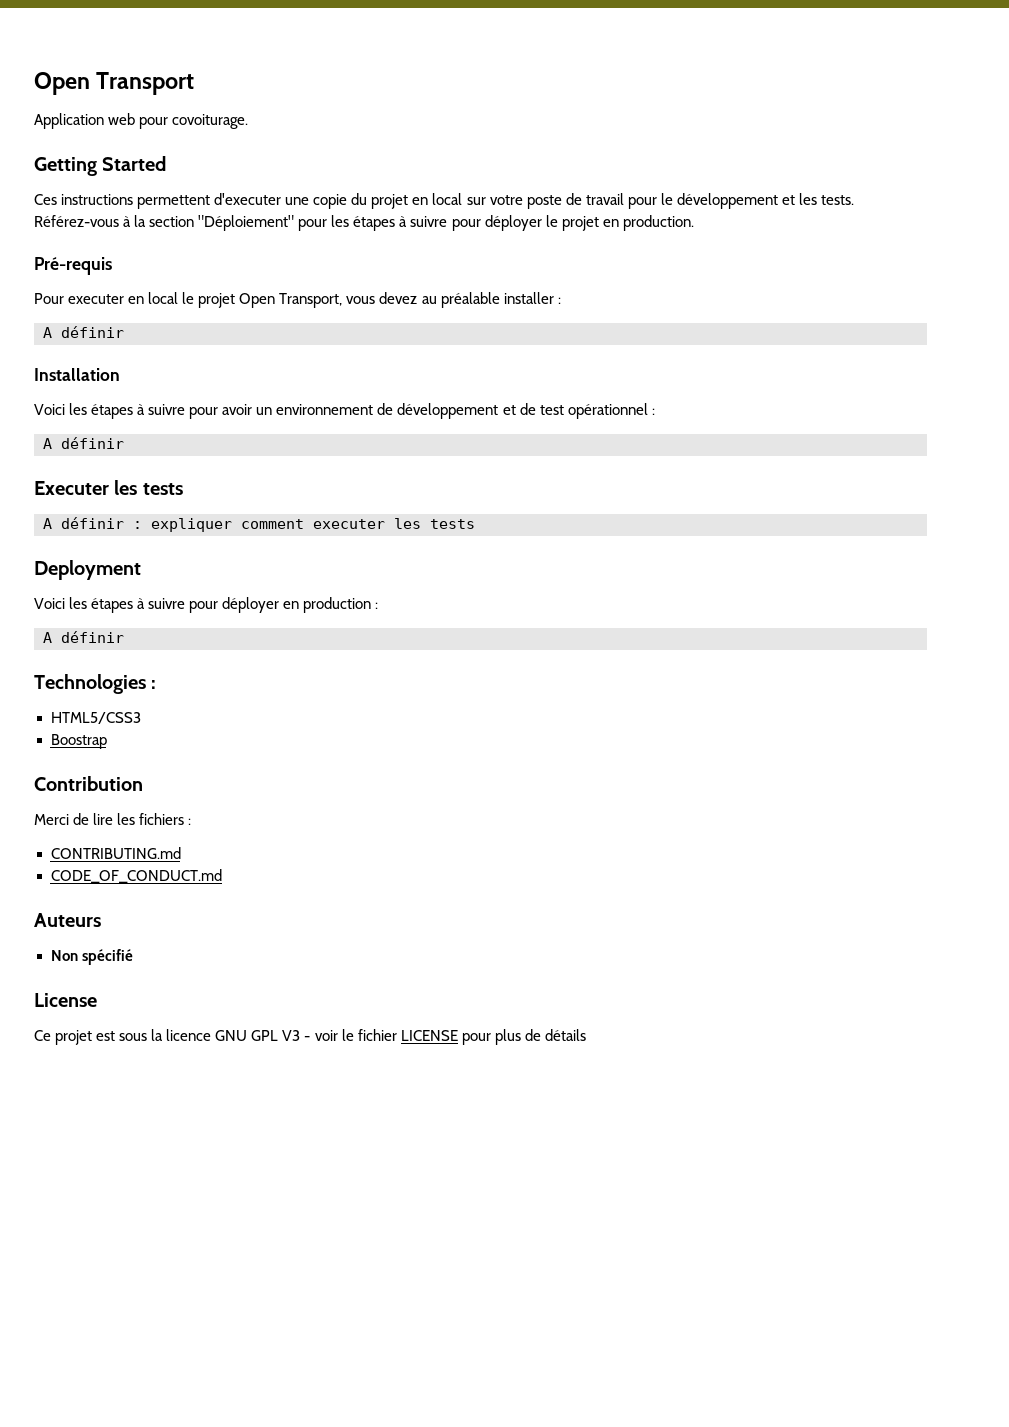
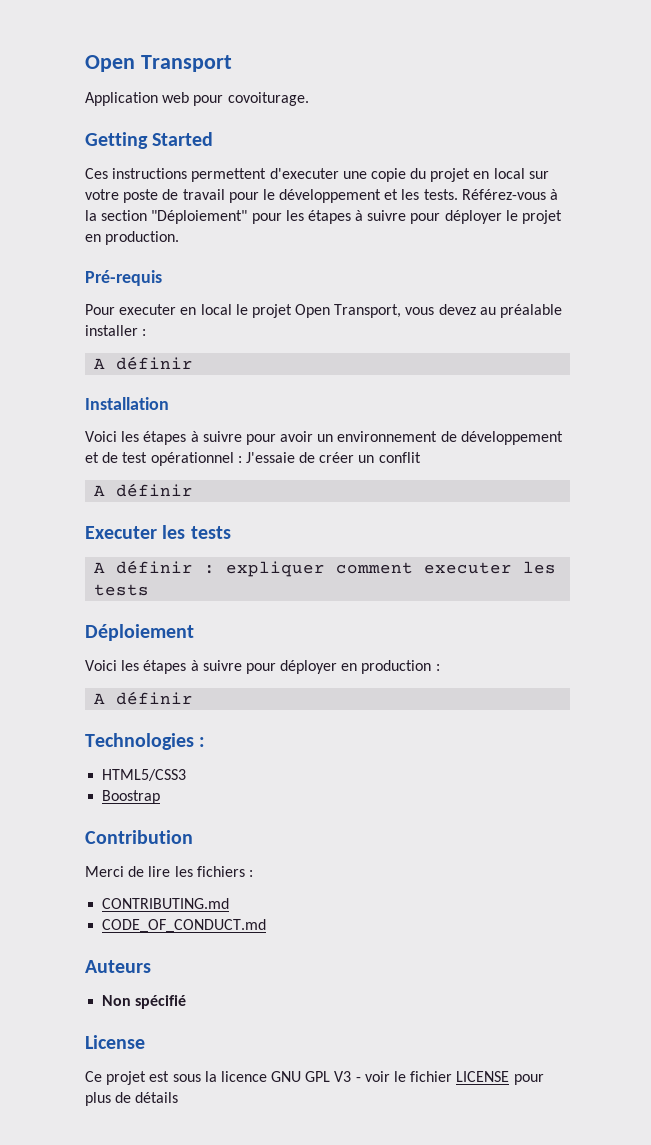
(655, 411) none -> [245,452,421,463] J'essaie de créer un conflit
[34,560,141,580] Deployment -> [85,624,194,641] Déploiement

